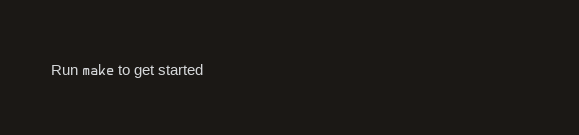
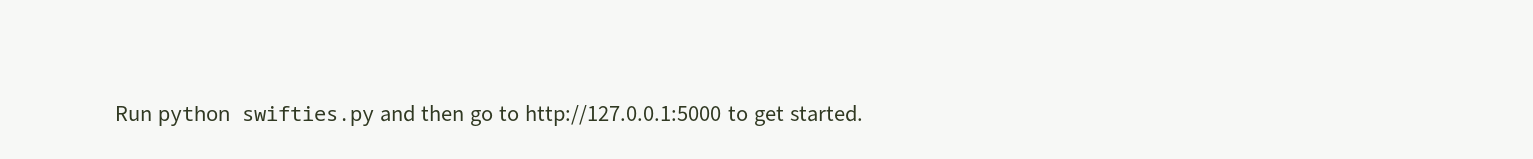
[82,64,115,75] make -> [158,105,722,126] python swifties.py and then go to http://127.0.0.1:5000
[158,64,204,75] started -> [789,105,863,122] started.

